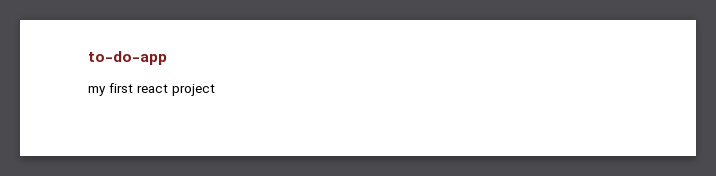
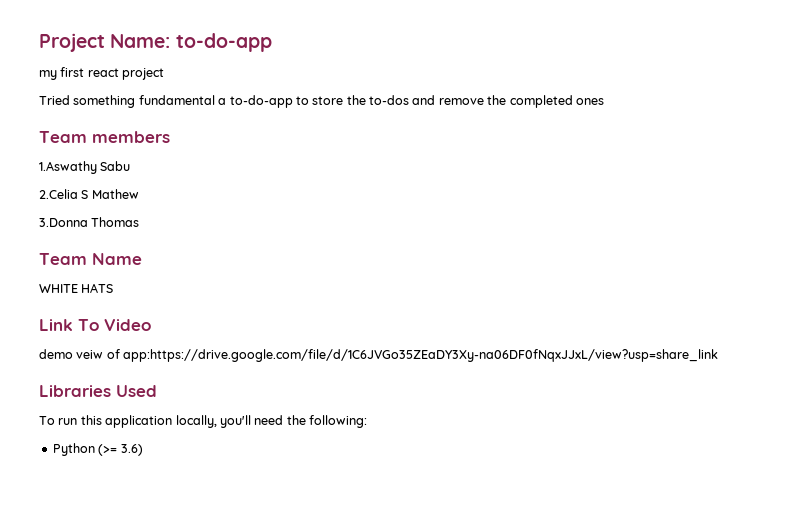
(88, 58) none -> [39,33,171,52] Project Name:
(215, 90) none -> [39,95,604,108] [39,131,170,143] [39,161,131,174] [39,189,139,199] [39,217,140,227] [39,253,142,265] [39,283,114,293] [39,319,151,331] [39,349,719,362] [39,385,157,397] [39,415,367,428] [52,443,143,456] // Tried something fundamental a to-do-app to store the to-dos and remove the completed ones // Team members // 1.Aswathy Sabu // 2.Celia S Mathew // 3.Donna Thomas // Team Name // WHITE HATS // Link To Video // demo veiw of app:https://drive.google.com/file/d/1C6JVGo35ZEaDY3Xy-na06DF0fNqxJJxL/view?usp=share_link // Libraries Used // To run this application locally, you'll need the following: // Python (>= 3.6)

